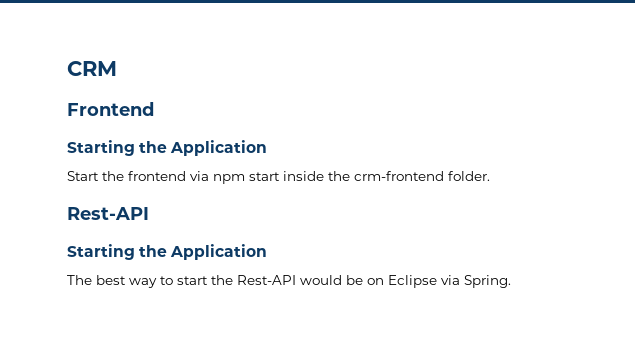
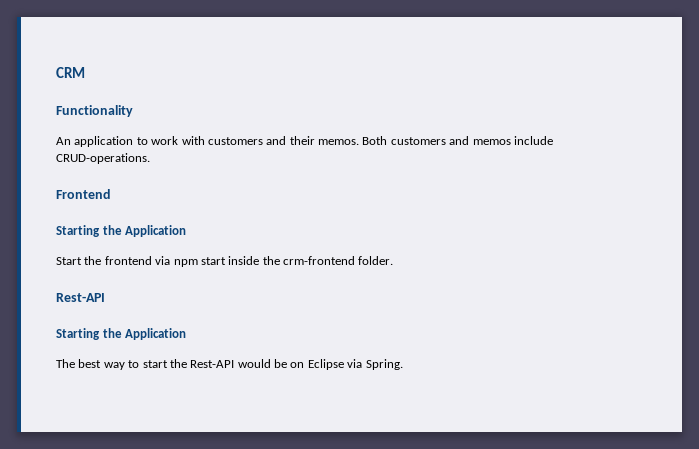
(117, 68) none -> [56,105,133,117] [56,136,553,147] [56,153,150,164] // Functionality // An application to work with customers and their memos. Both customers and memos include CRUD-operations.

